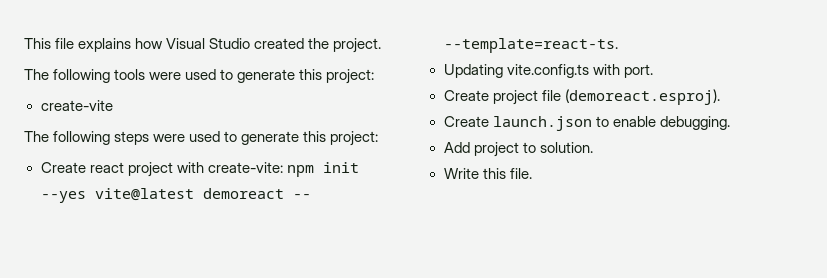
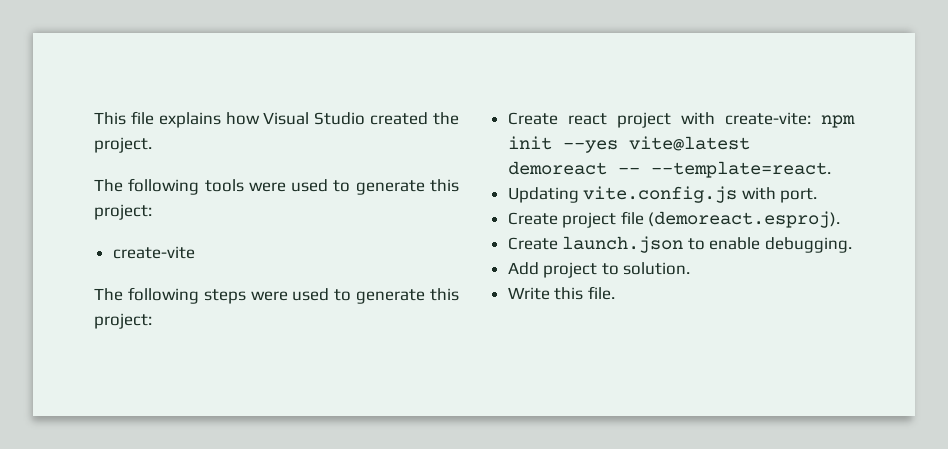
[443,38,618,53] --template=react-ts. -> [650,161,831,178] --template=react.
[506,64,589,78] vite.config.ts -> [583,186,738,203] vite.config.js

